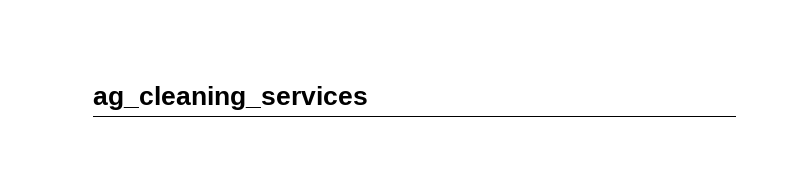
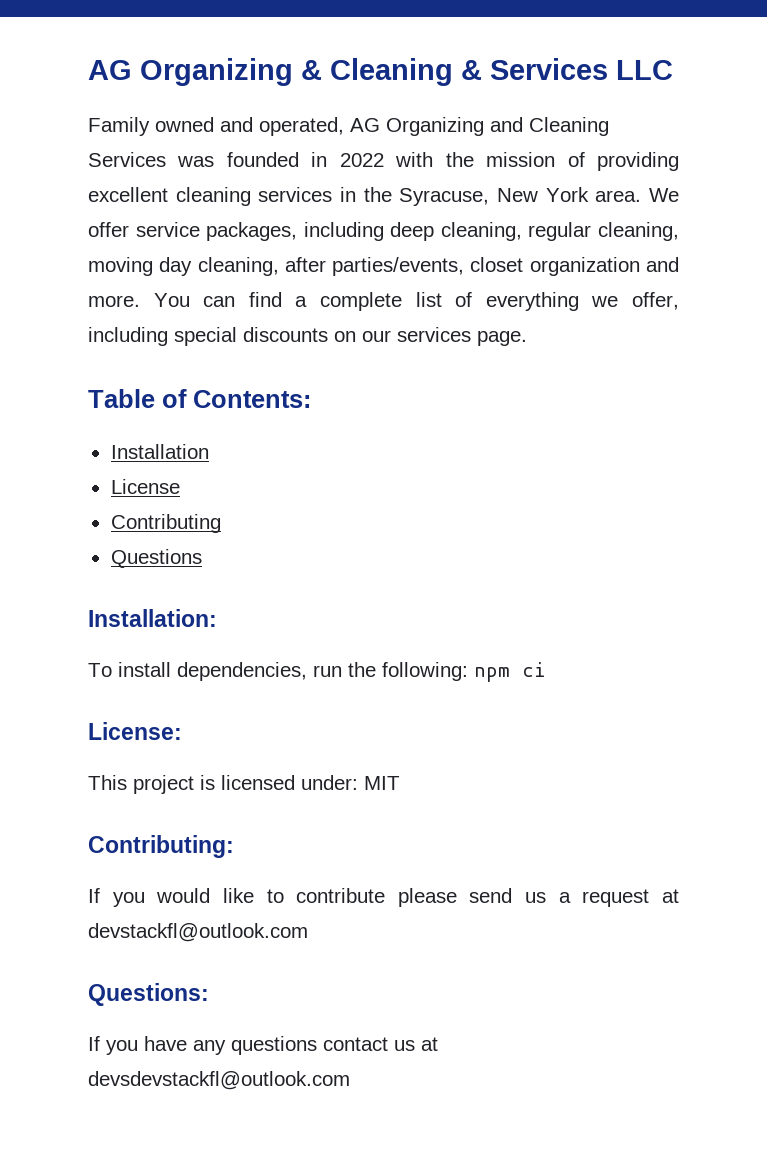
[93,86,368,110] ag_cleaning_services -> [88,58,673,86] [88,117,609,136] [88,152,680,171] [88,187,680,206] [88,222,679,241] [88,257,679,276] [88,292,680,311] [88,327,527,346] [88,389,311,408] [110,444,209,459] [110,479,180,494] [110,514,221,533] [110,549,202,568] [88,609,217,627] [88,662,546,682] [88,722,182,740] [88,775,400,794] [88,835,234,858] [88,888,679,907] [88,923,308,942] [88,983,209,1006] [88,1036,438,1055] [88,1071,350,1090] AG Organizing & Cleaning & Services LLC // Family owned and operated, AG Organizing and Cleaning Services was founded in 2022 with the mission of providing excellent cleaning services in the Syracuse, New York area. We offer service packages, including deep cleaning, regular cleaning, moving day cleaning, after parties/events, closet organization and more. You can find a complete list of everything we offer, including special discounts on our services page. // Table of Contents: // Installation // License // Contributing // Questions // Installation: // To install dependencies, run the following: npm ci // License: // This project is licensed under: MIT // Contributing: // If you would like to contribute please send us a request at devstackfl@outlook.com // Questions: // If you have any questions contact us at devsdevstackfl@outlook.com

